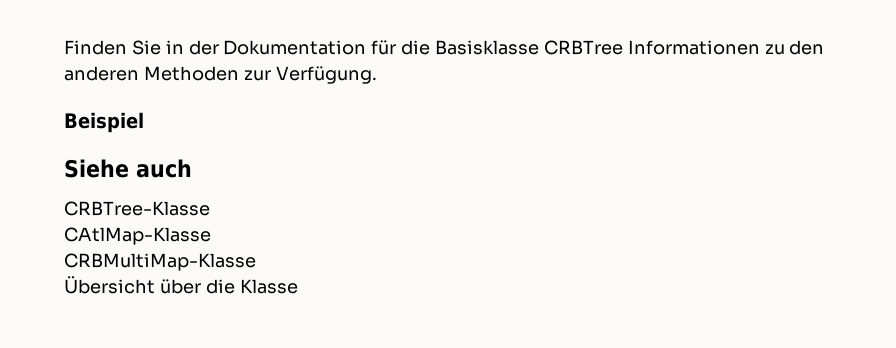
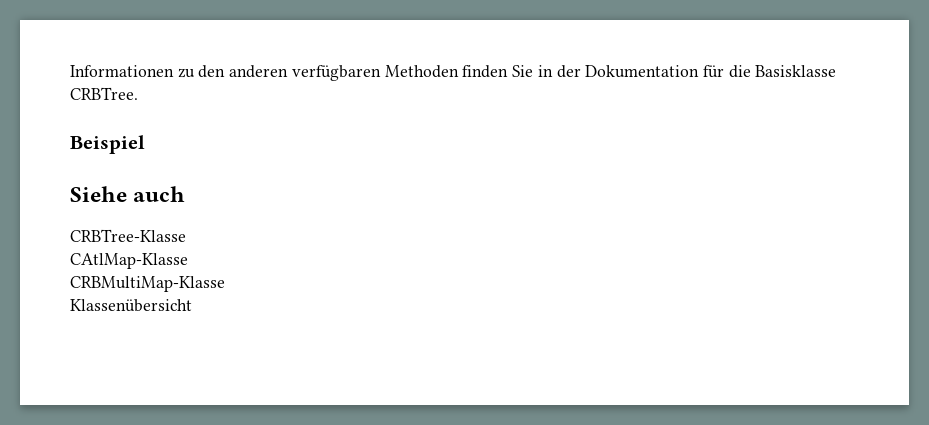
[64,40,127,55] Finden -> [70,65,509,81] Informationen zu den anderen verfügbaren Methoden finden
[543,40,825,55] [64,66,377,84] CRBTree Informationen zu den anderen Methoden zur Verfügung. -> [70,87,138,100] CRBTree.
[64,276,298,294] Übersicht über die Klasse -> [70,299,192,312] Klassenübersicht

